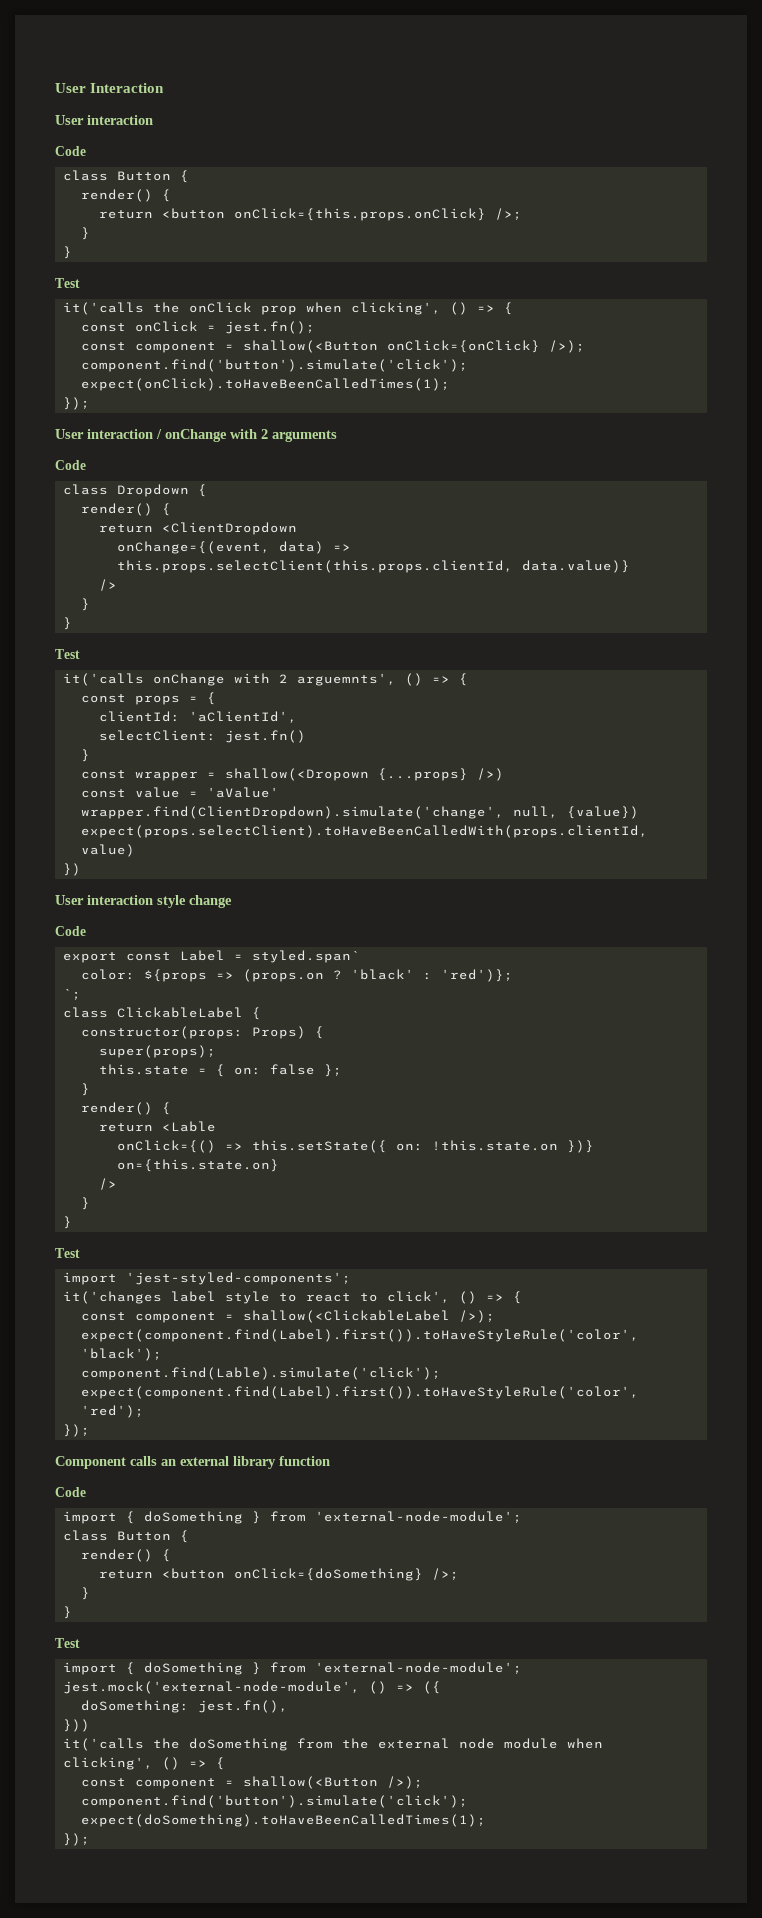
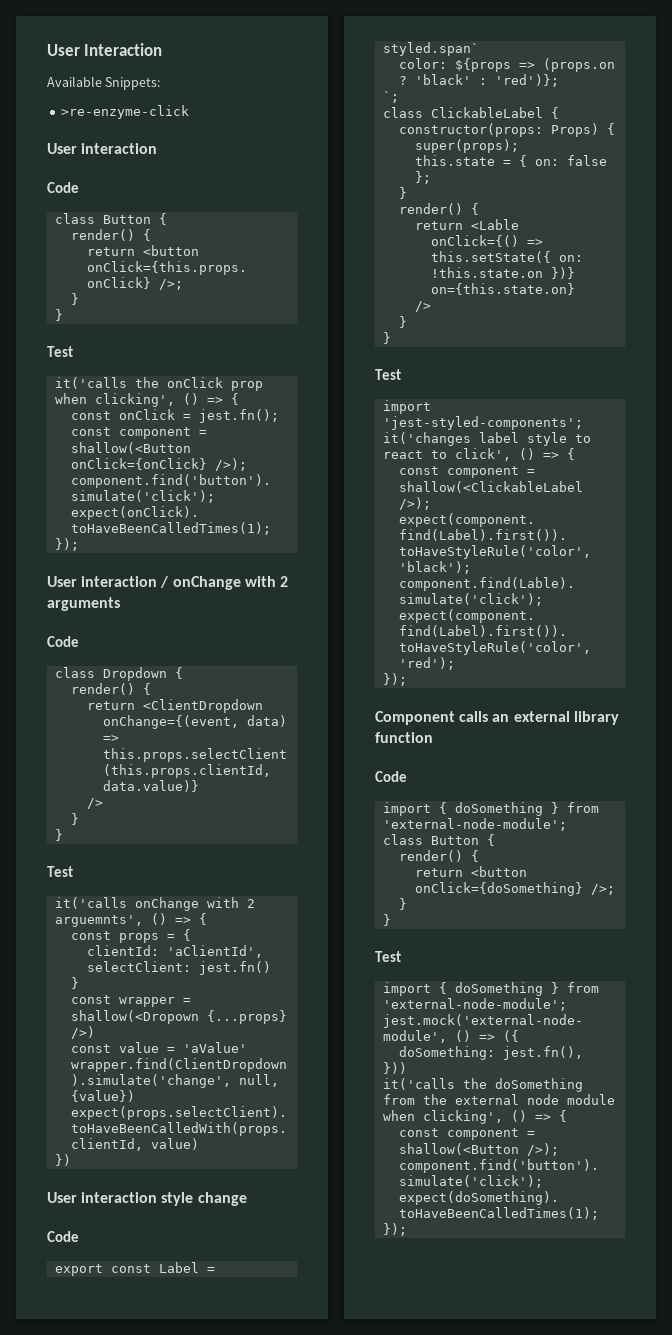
(165, 88) none -> [47,76,161,90] [60,105,189,119] // Available Snippets: // >re-enzyme-click

